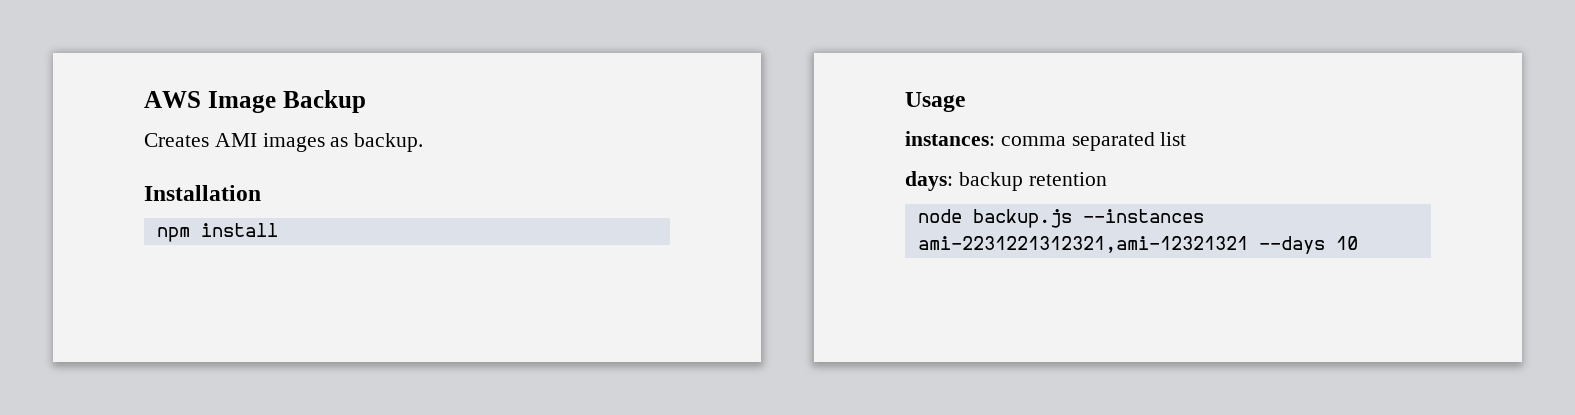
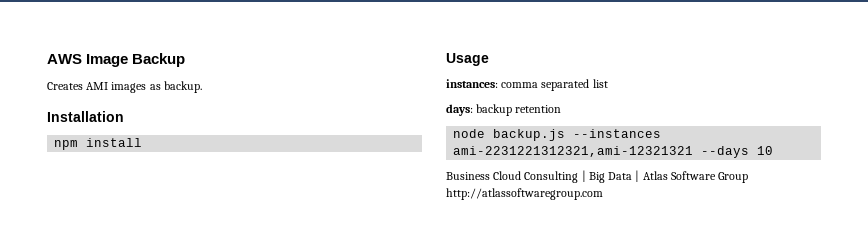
(1358, 243) none -> [446,170,749,183] [446,188,603,200] // Business Cloud Consulting | Big Data | Atlas Software Group http://atlassoftwaregroup.com

